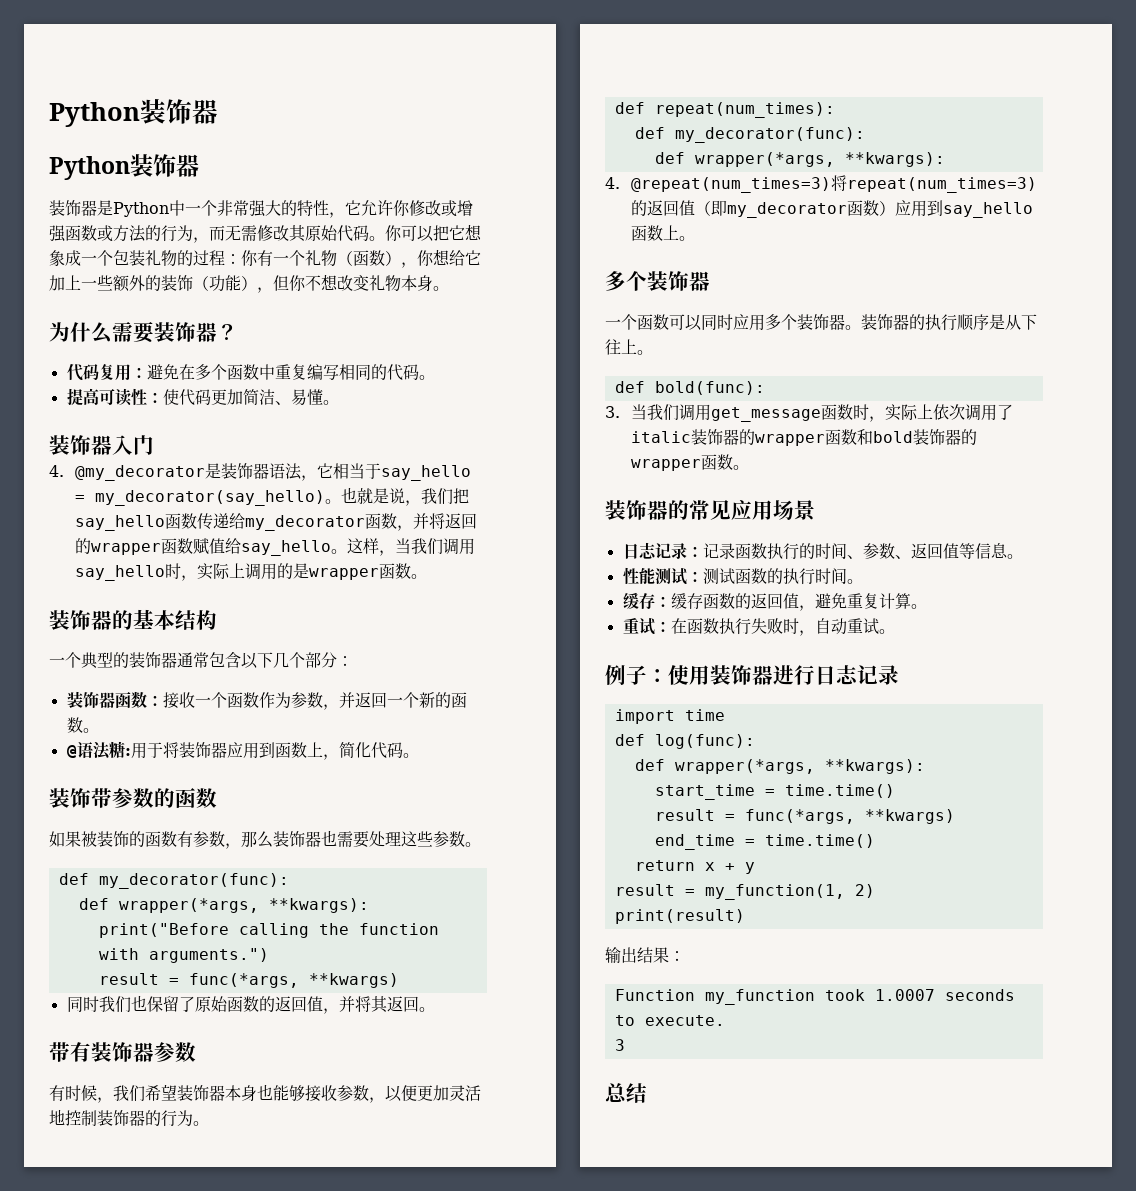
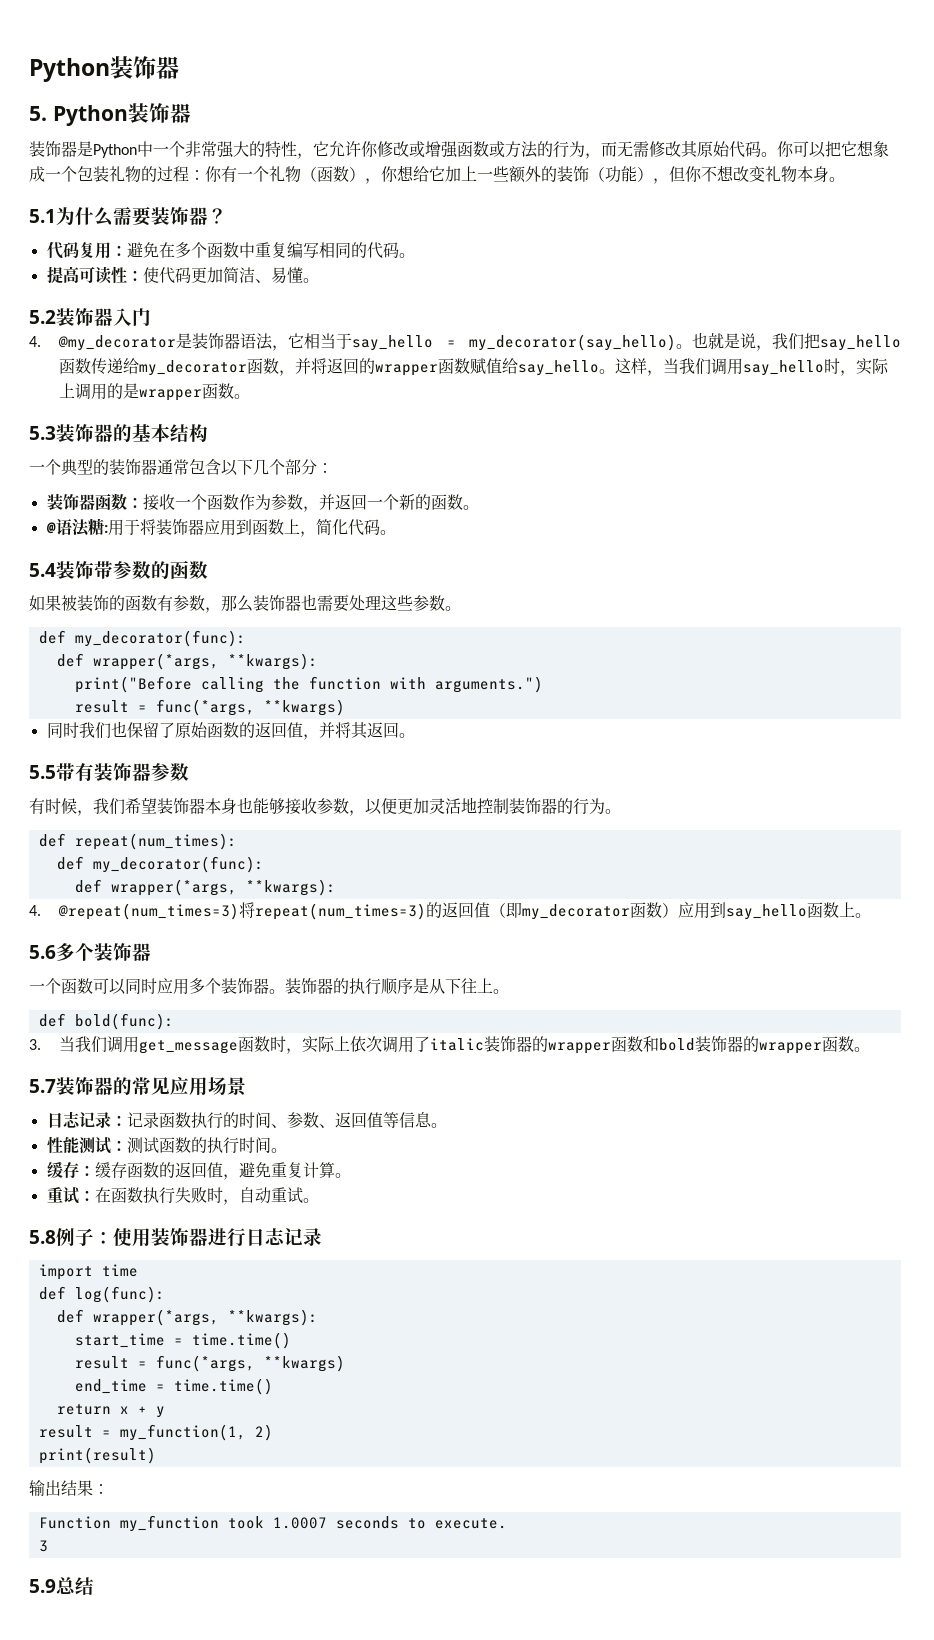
[49,99,218,127] Python装饰器 // -> [29,56,179,82] [29,106,47,121] Python装饰器 // 5.
(449, 288) none -> [29,209,56,223] 5.1
(339, 402) none -> [29,310,56,324] 5.2
(428, 576) none -> [29,426,56,440] 5.3
(419, 755) none -> [29,563,56,577] 5.4
(435, 1009) none -> [29,765,56,779] 5.5
(696, 238) none -> [29,945,56,959] 5.6
(750, 467) none -> [29,1079,56,1093] 5.7
(895, 631) none -> [29,1230,56,1244] 5.8
(625, 1045) none -> [29,1579,56,1593] 5.9

